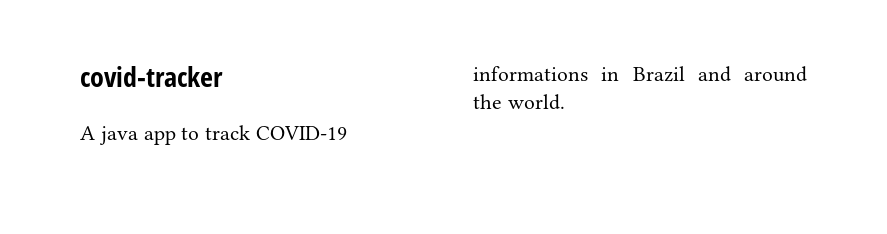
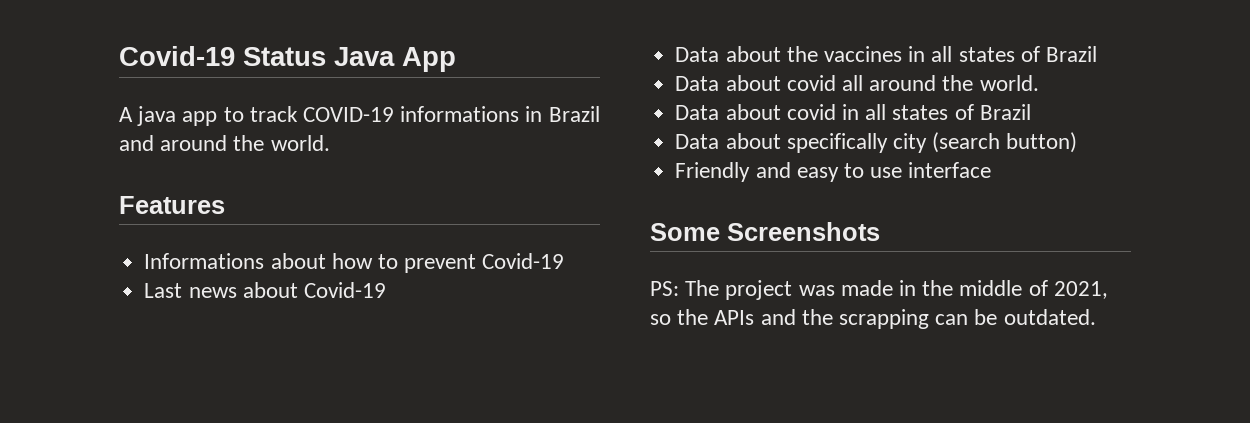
[80,66,223,87] covid-tracker -> [119,46,456,72] Covid-19 Status Java App
(565, 102) none -> [119,196,225,214] [144,253,565,273] [144,282,386,298] [675,46,1097,62] [675,75,1039,91] [675,104,1031,120] [675,132,1078,153] [675,162,992,182] [650,222,880,241] [650,280,1108,300] [650,309,1096,329] // Features // Informations about how to prevent Covid-19 // Last news about Covid-19 // Data about the vaccines in all states of Brazil // Data about covid all around the world. // Data about covid in all states of Brazil // Data about specifically city (search button) // Friendly and easy to use interface // Some Screenshots // PS: The project was made in the middle of 2021, so the APIs and the scrapping can be outdated.

